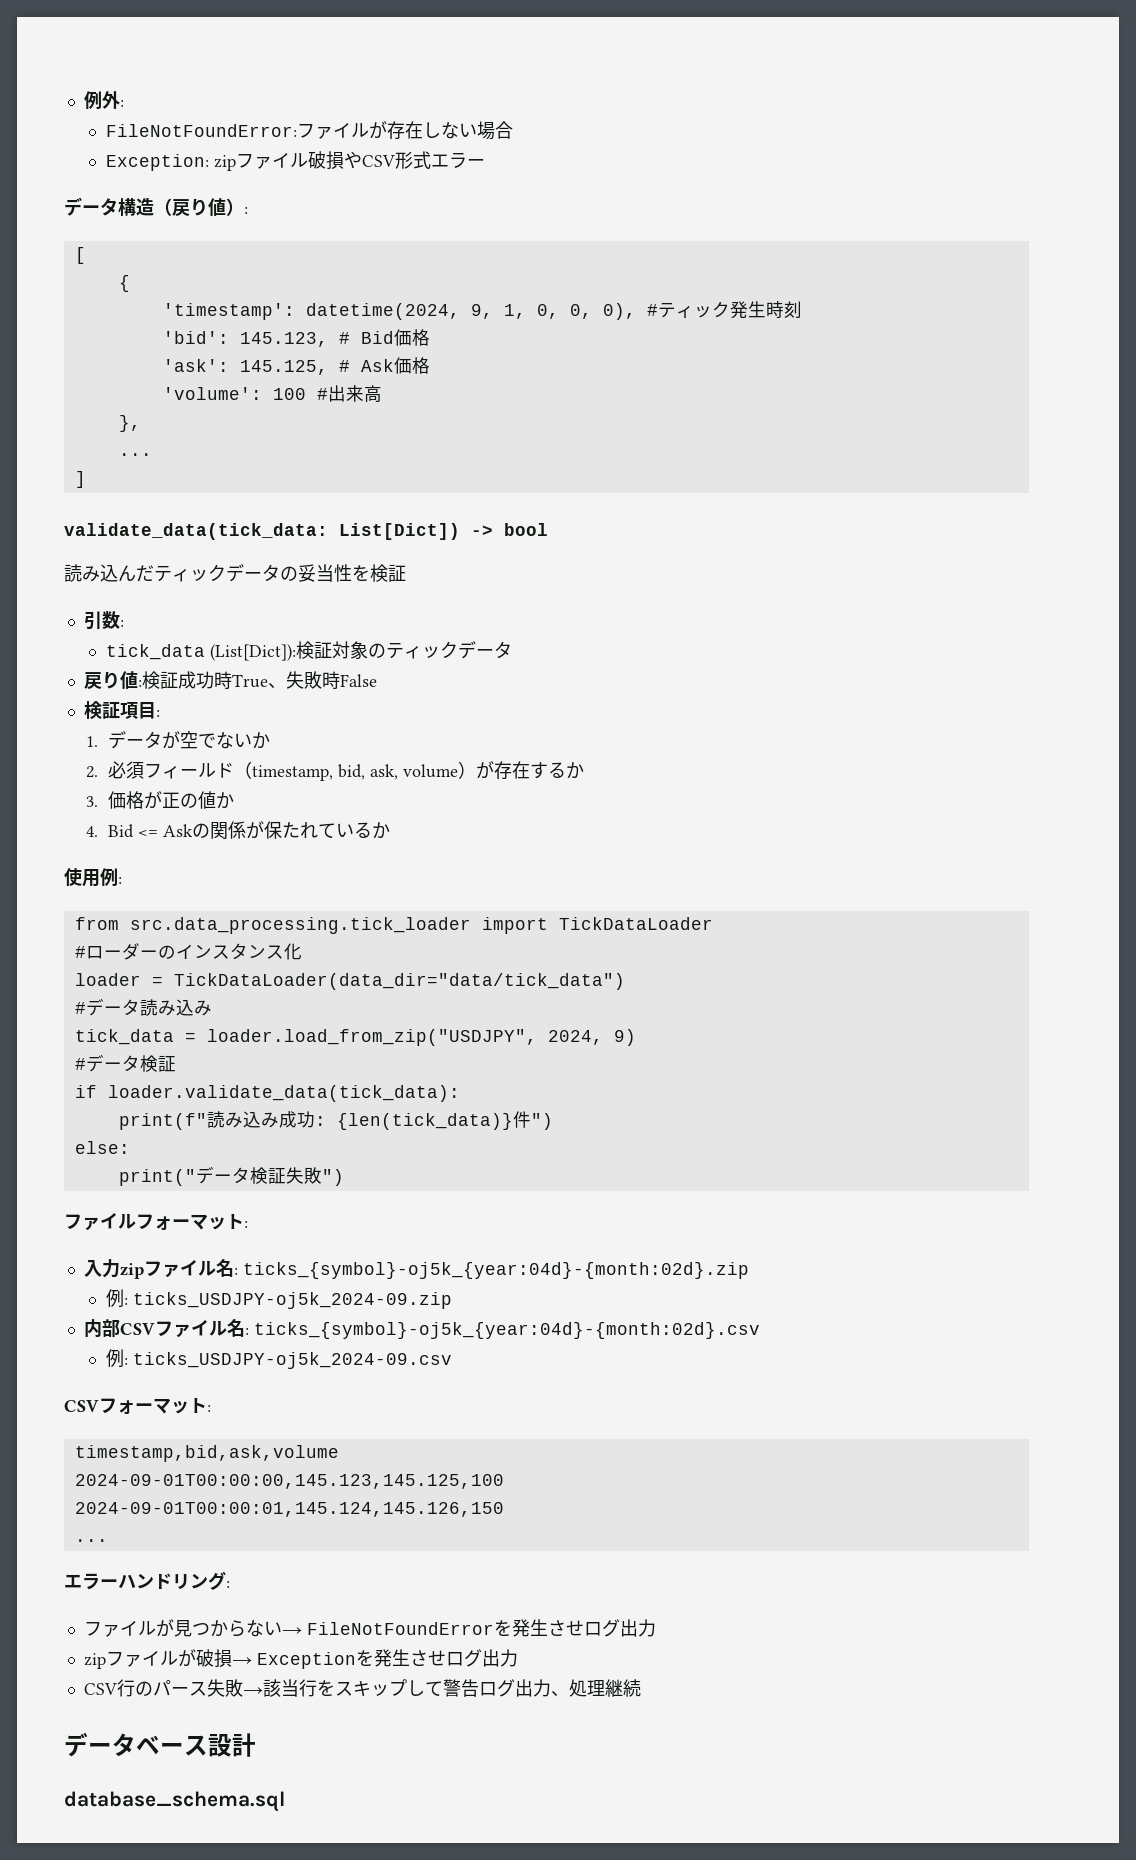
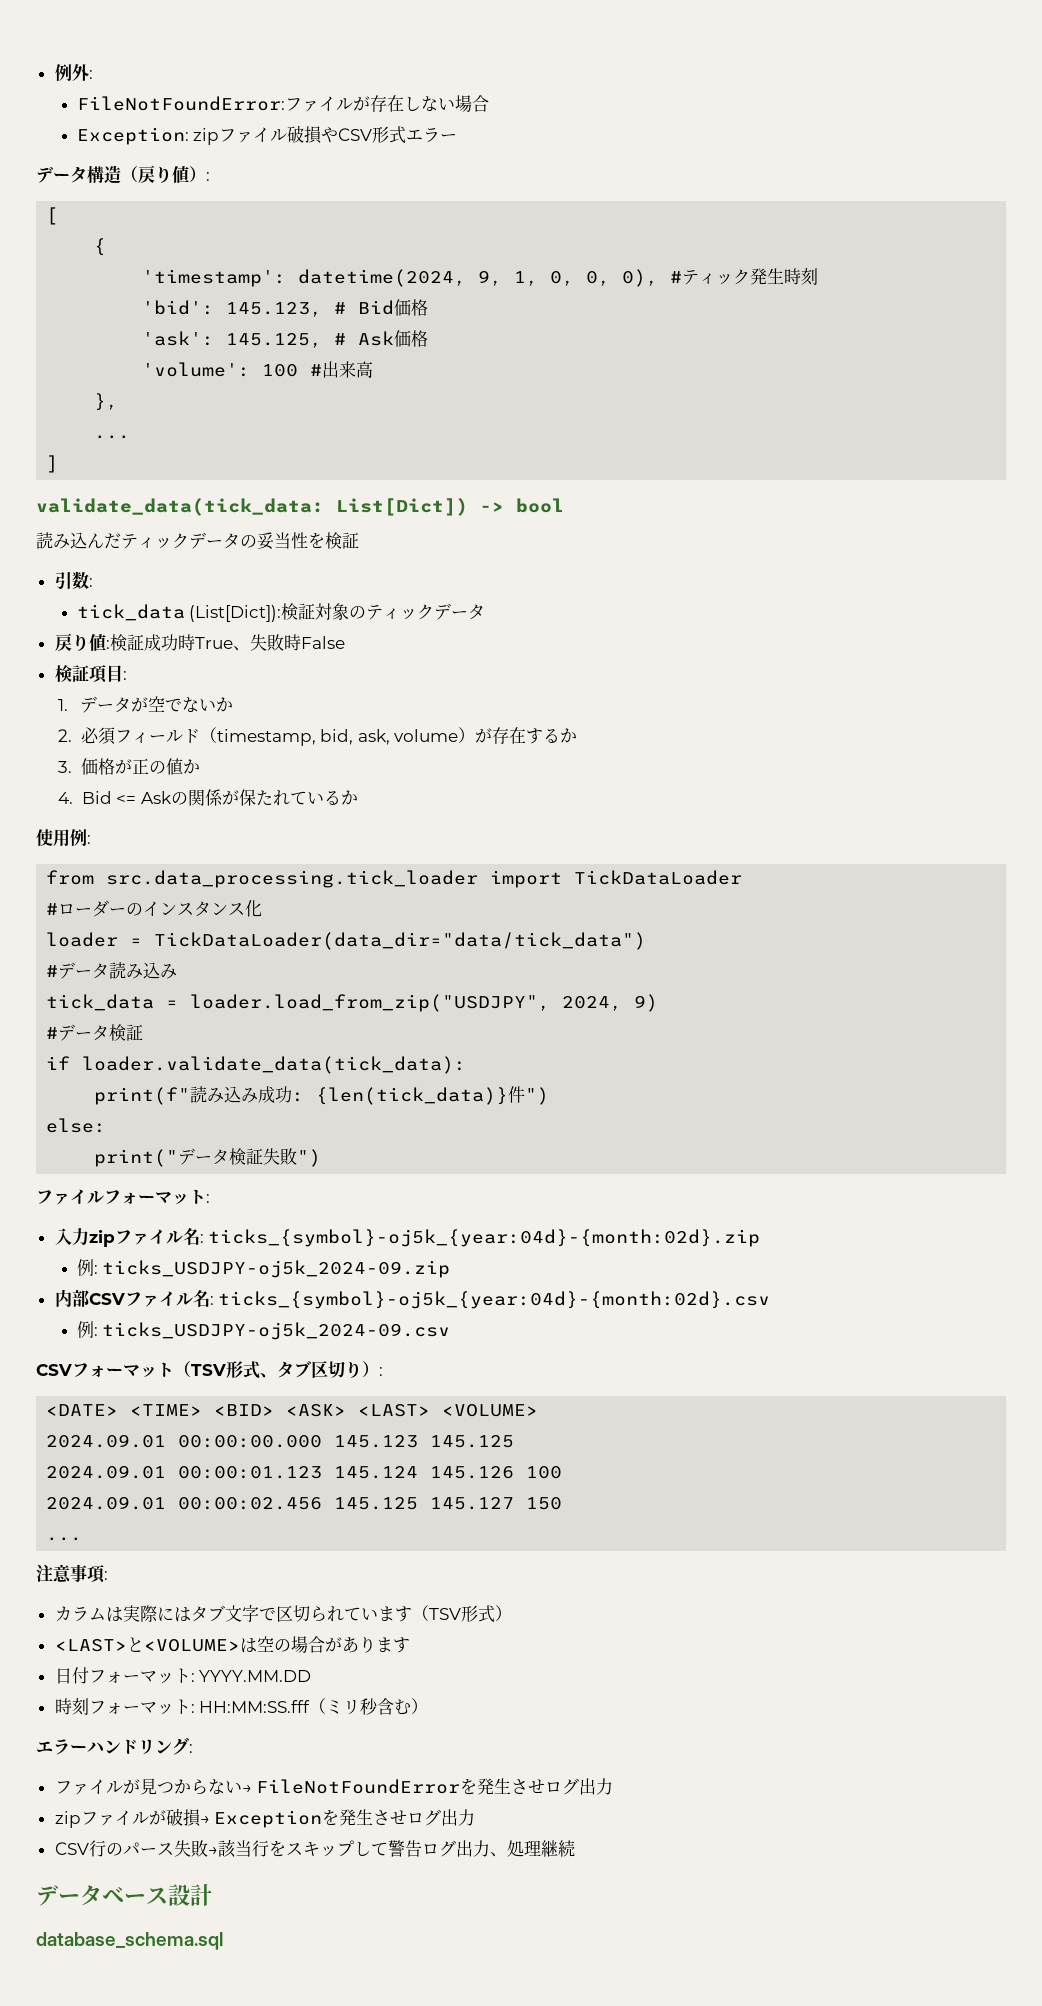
[207,1405,211,1412] [74,1445,339,1462] [74,1474,504,1489] [74,1502,504,1517] [74,1539,108,1542] : // timestamp,bid,ask,volume // 2024-09-01T00:00:00,145.123,145.125,100 // 2024-09-01T00:00:01,145.124,145.126,150 // ... -> [174,1361,383,1379] [46,1404,539,1417] [46,1434,515,1448] [46,1465,563,1479] [46,1496,563,1510] [46,1537,83,1541] [36,1564,108,1583] [54,1605,512,1623] [54,1636,410,1653] [54,1667,312,1684] [54,1698,429,1715] （TSV形式、タブ区切り）: // <DATE> <TIME> <BID> <ASK> <LAST> <VOLUME> // 2024.09.01 00:00:00.000 145.123 145.125 // 2024.09.01 00:00:01.123 145.124 145.126 100 // 2024.09.01 00:00:02.456 145.125 145.127 150 // ... // 注意事項: // カラムは実際にはタブ文字で区切られています（TSV形式） // <LAST>と<VOLUME>は空の場合があります // 日付フォーマット: YYYY.MM.DD // 時刻フォーマット: HH:MM:SS.fff（ミリ秒含む）

